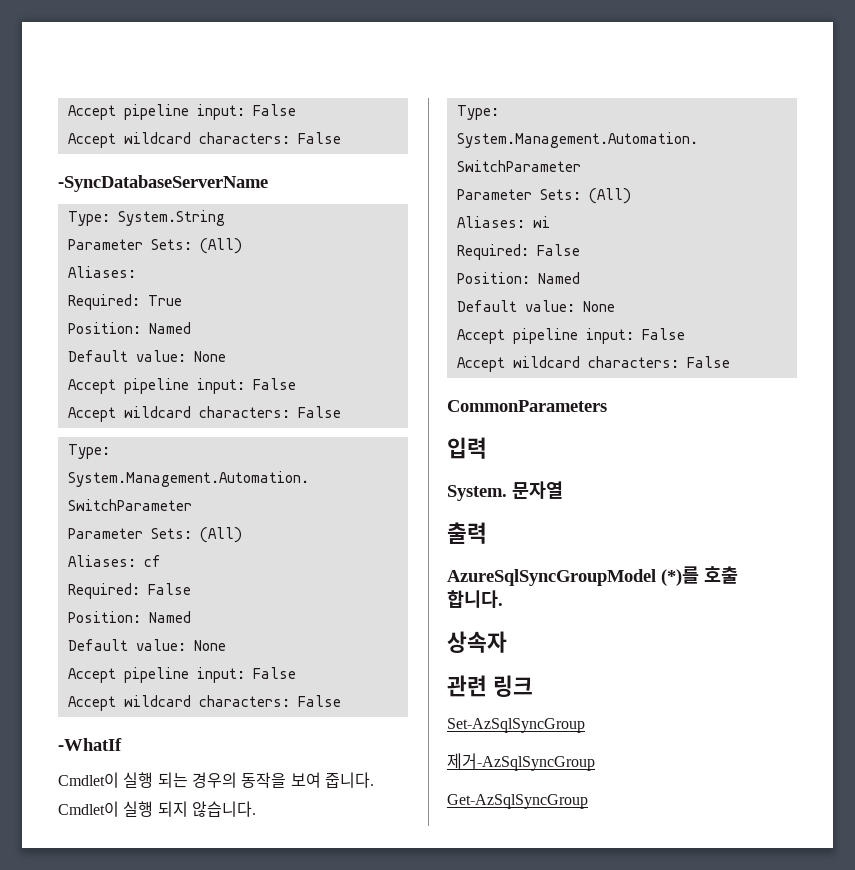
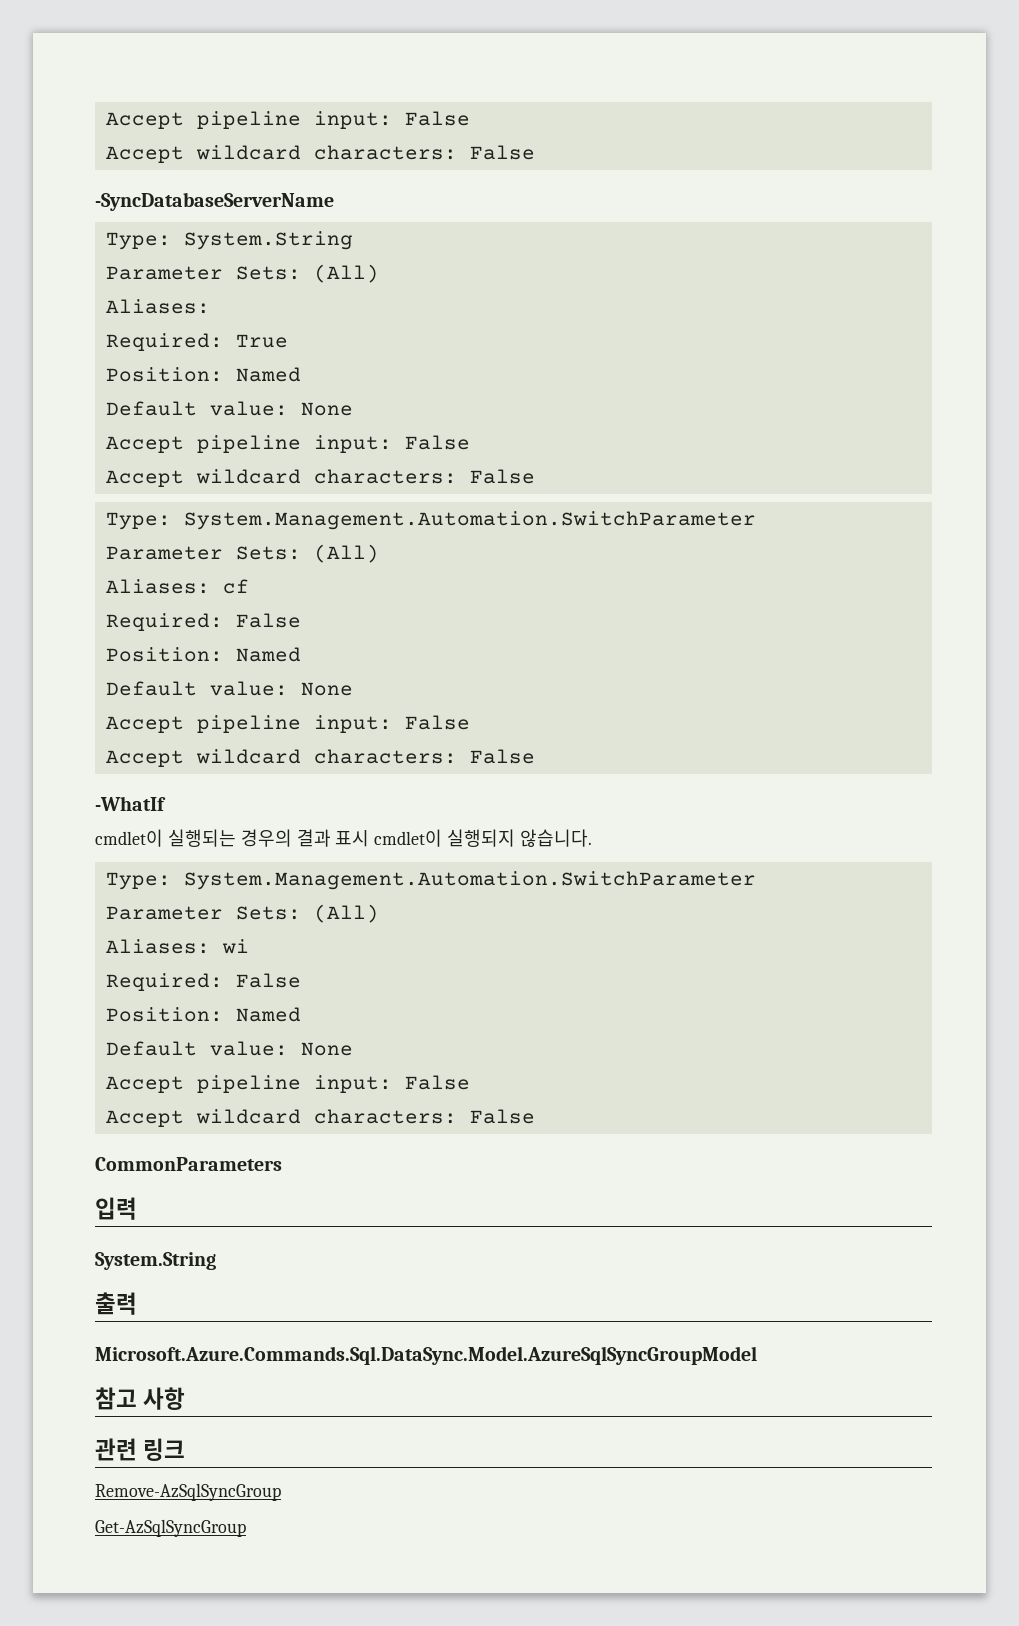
[58,772,374,788] [58,801,188,817] Cmdlet이 실행 되는 경우의 동작을 보여 줍니다. Cmdlet이 실행 되지 -> [95,829,516,847] cmdlet이 실행되는 경우의 결과 표시 cmdlet이 실행되지
[447,481,563,501] System. 문자열 -> [95,1252,216,1270] System.String
[447,566,738,586] [447,590,503,608] [447,631,507,653] AzureSqlSyncGroupModel (*)를 호출 합니다. // 상속자 -> [95,1346,757,1365] [95,1387,186,1410] Microsoft.Azure.Commands.Sql.DataSync.Model.AzureSqlSyncGroupModel // 참고 사항
[447,718,585,733] [447,753,595,771] Set-AzSqlSyncGroup // 제거-AzSqlSyncGroup -> [95,1483,281,1501] Remove-AzSqlSyncGroup

